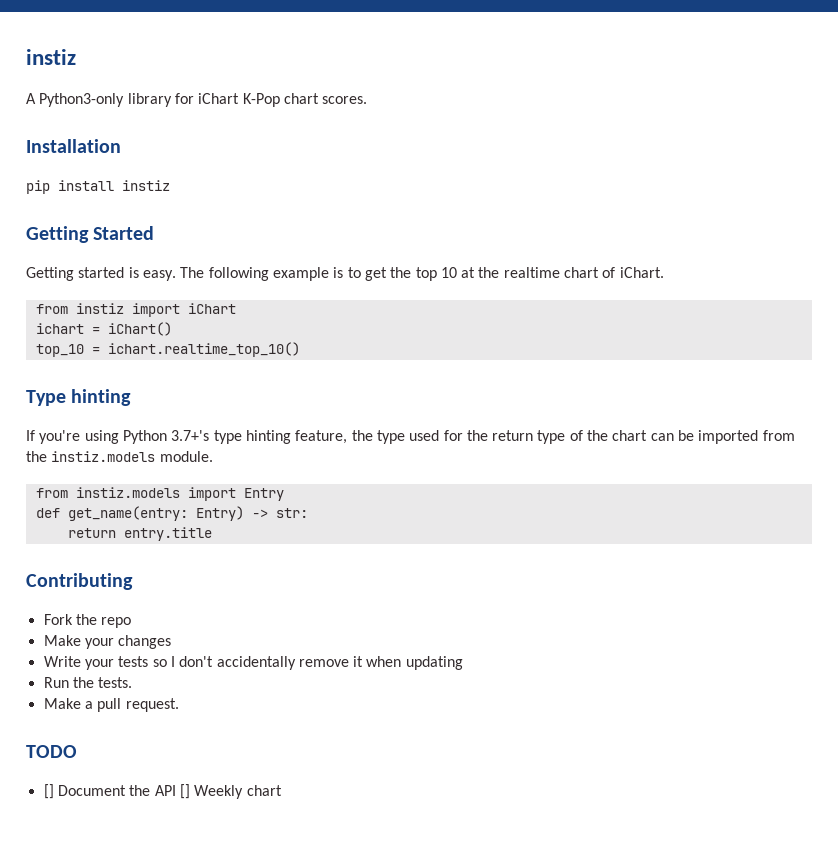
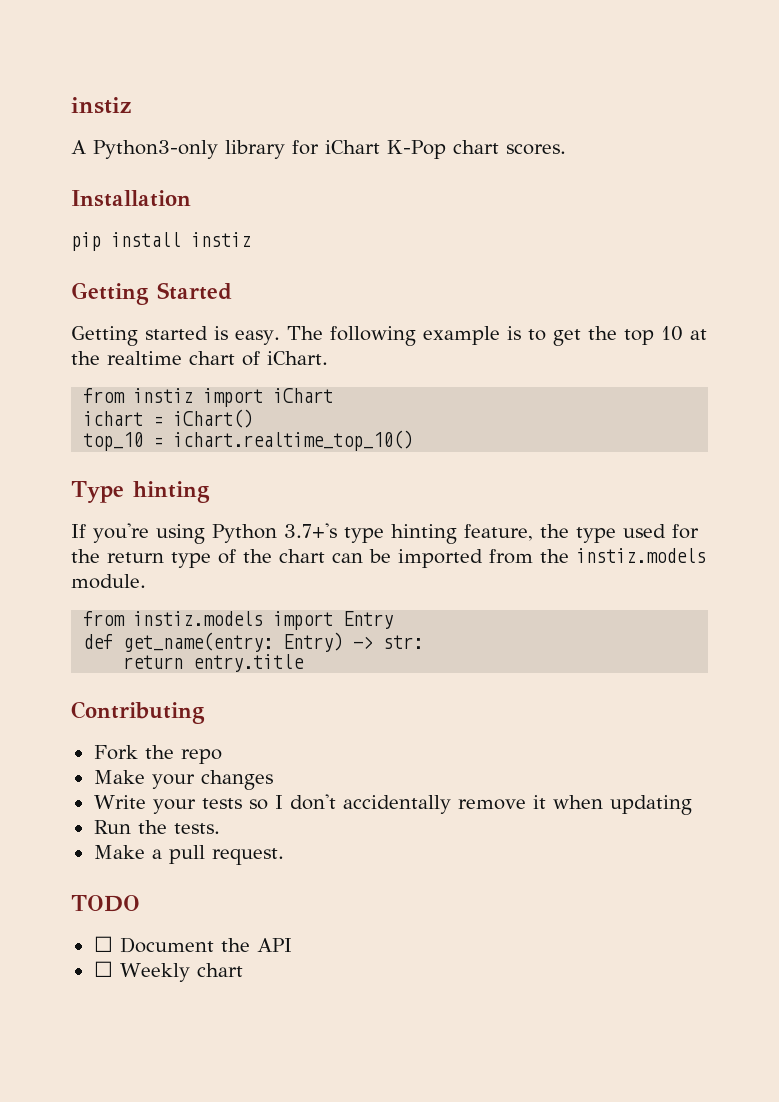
[43,784,54,799] [] -> [93,936,113,952] ☐
[179,784,190,799] [] -> [93,961,113,977] // ☐

